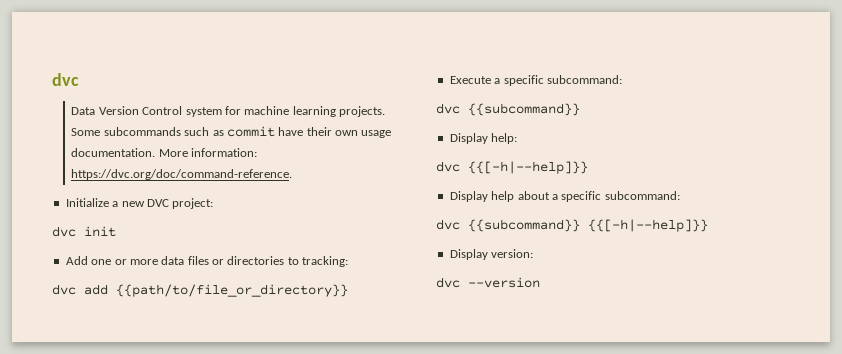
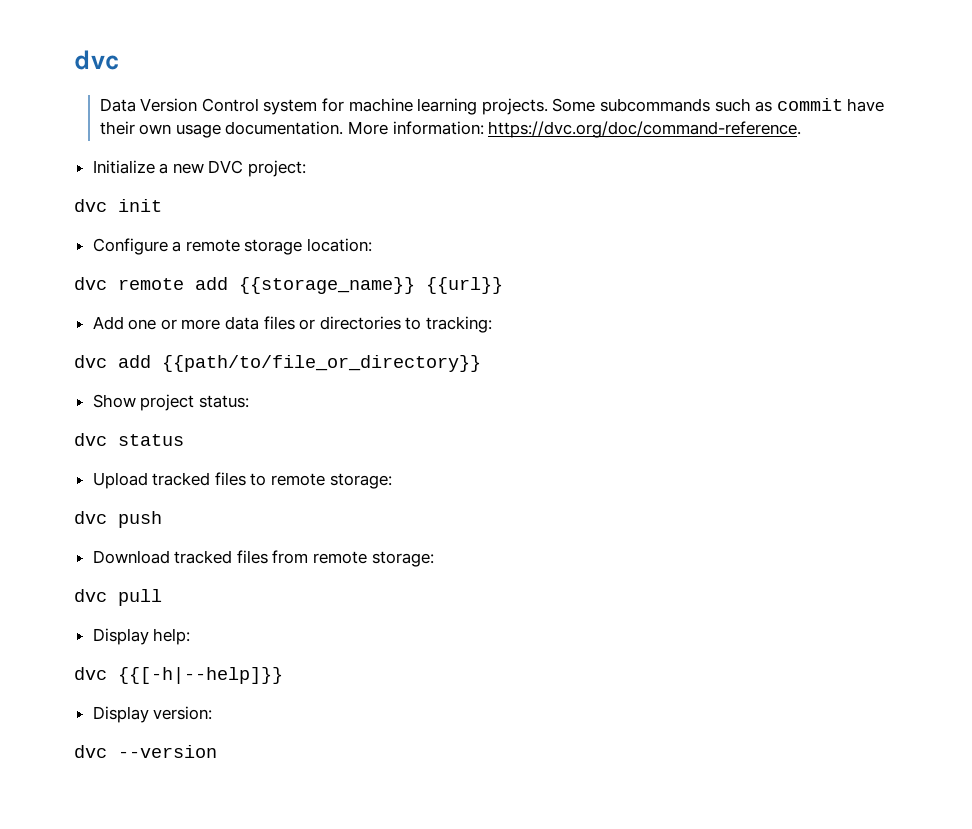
(116, 231) none -> [92,238,373,255] [74,277,503,294] // Configure a remote storage location: // dvc remote add {{storage_name}} {{url}}
[449,75,622,86] [436,103,580,116] [449,133,518,144] [436,161,588,174] [449,191,680,202] [436,219,580,232] Execute a specific subcommand: // dvc {{subcommand}} // Display help: // dvc {{[-h|--help]}} // Display help about a specific subcommand: // dvc {{subcommand}} -> [92,394,249,411] [74,433,184,446] [92,472,392,489] [74,511,162,528] [92,550,434,567] [74,589,162,606] [92,628,191,645] [74,667,107,680] Show project status: // dvc status // Upload tracked files to remote storage: // dvc push // Download tracked files from remote storage: // dvc pull // Display help: // dvc

